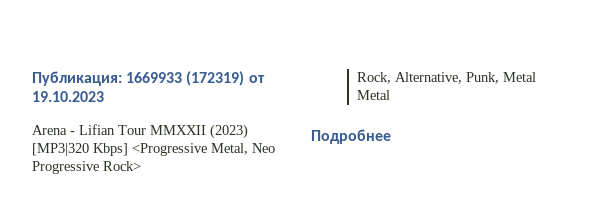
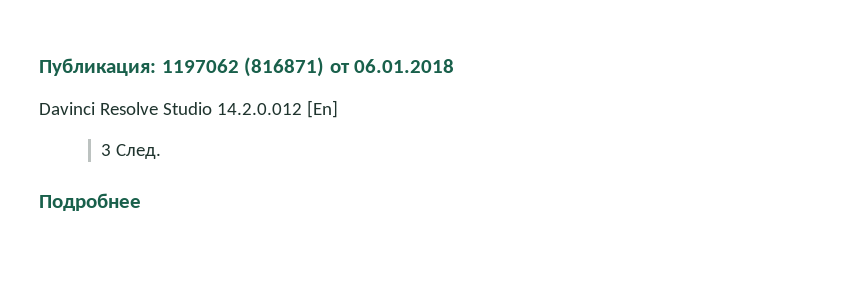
[126,71,265,86] [32,91,104,102] [32,124,248,139] [32,143,275,156] [32,161,141,174] [357,72,537,84] [357,90,391,100] 1669933 (172319) от 19.10.2023 // Arena - Lifian Tour MMXXII (2023) [MP3|320 Kbps] <Progressive Metal, Neo Progressive Rock> // Rock, Alternative, Punk, Metal Metal -> [161,57,455,77] [39,100,338,118] [100,144,161,159] 1197062 (816871) от 06.01.2018 // Davinci Resolve Studio 14.2.0.012 [En] // 3 След.

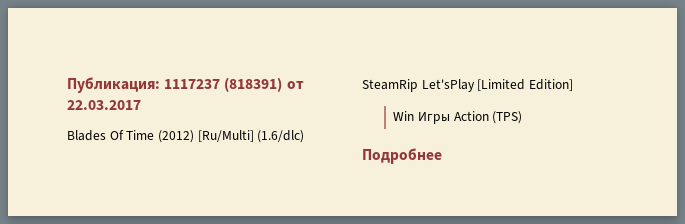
[161,57,455,77] [39,100,338,118] [100,144,161,159] 1197062 (816871) от 06.01.2018 // Davinci Resolve Studio 14.2.0.012 [En] // 3 След. -> [164,77,304,92] [67,100,141,110] [67,130,305,143] [362,79,573,92] [393,111,523,124] 1117237 (818391) от 22.03.2017 // Blades Of Time (2012) [Ru/Multi] (1.6/dlc) SteamRip Let'sPlay [Limited Edition] // Win Игры Action (TPS)

